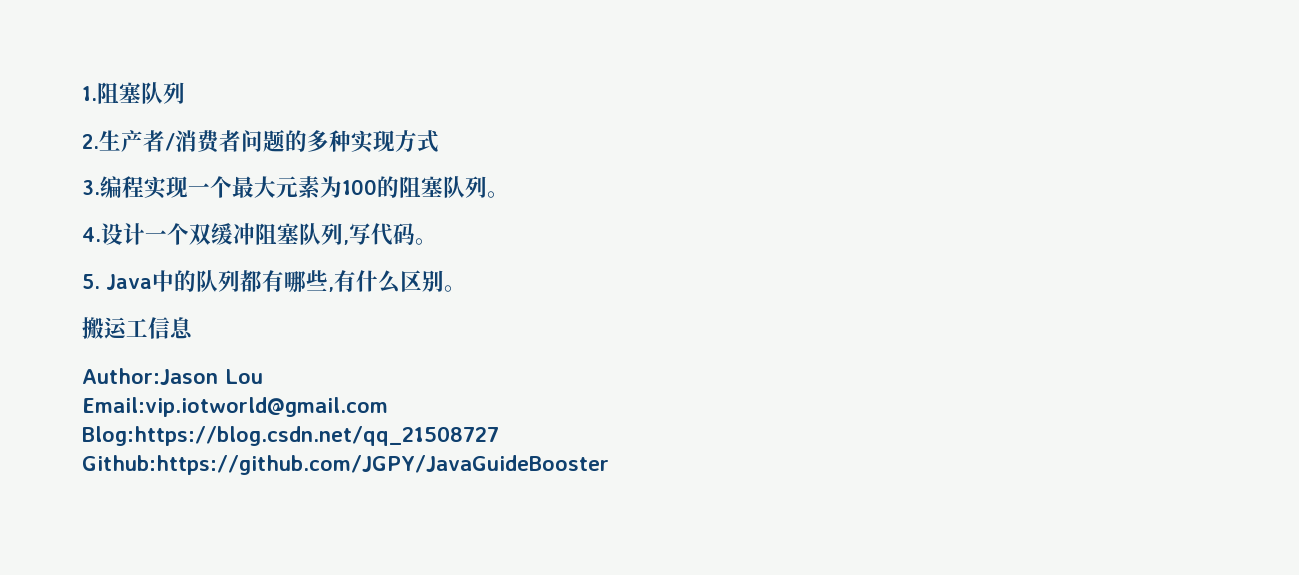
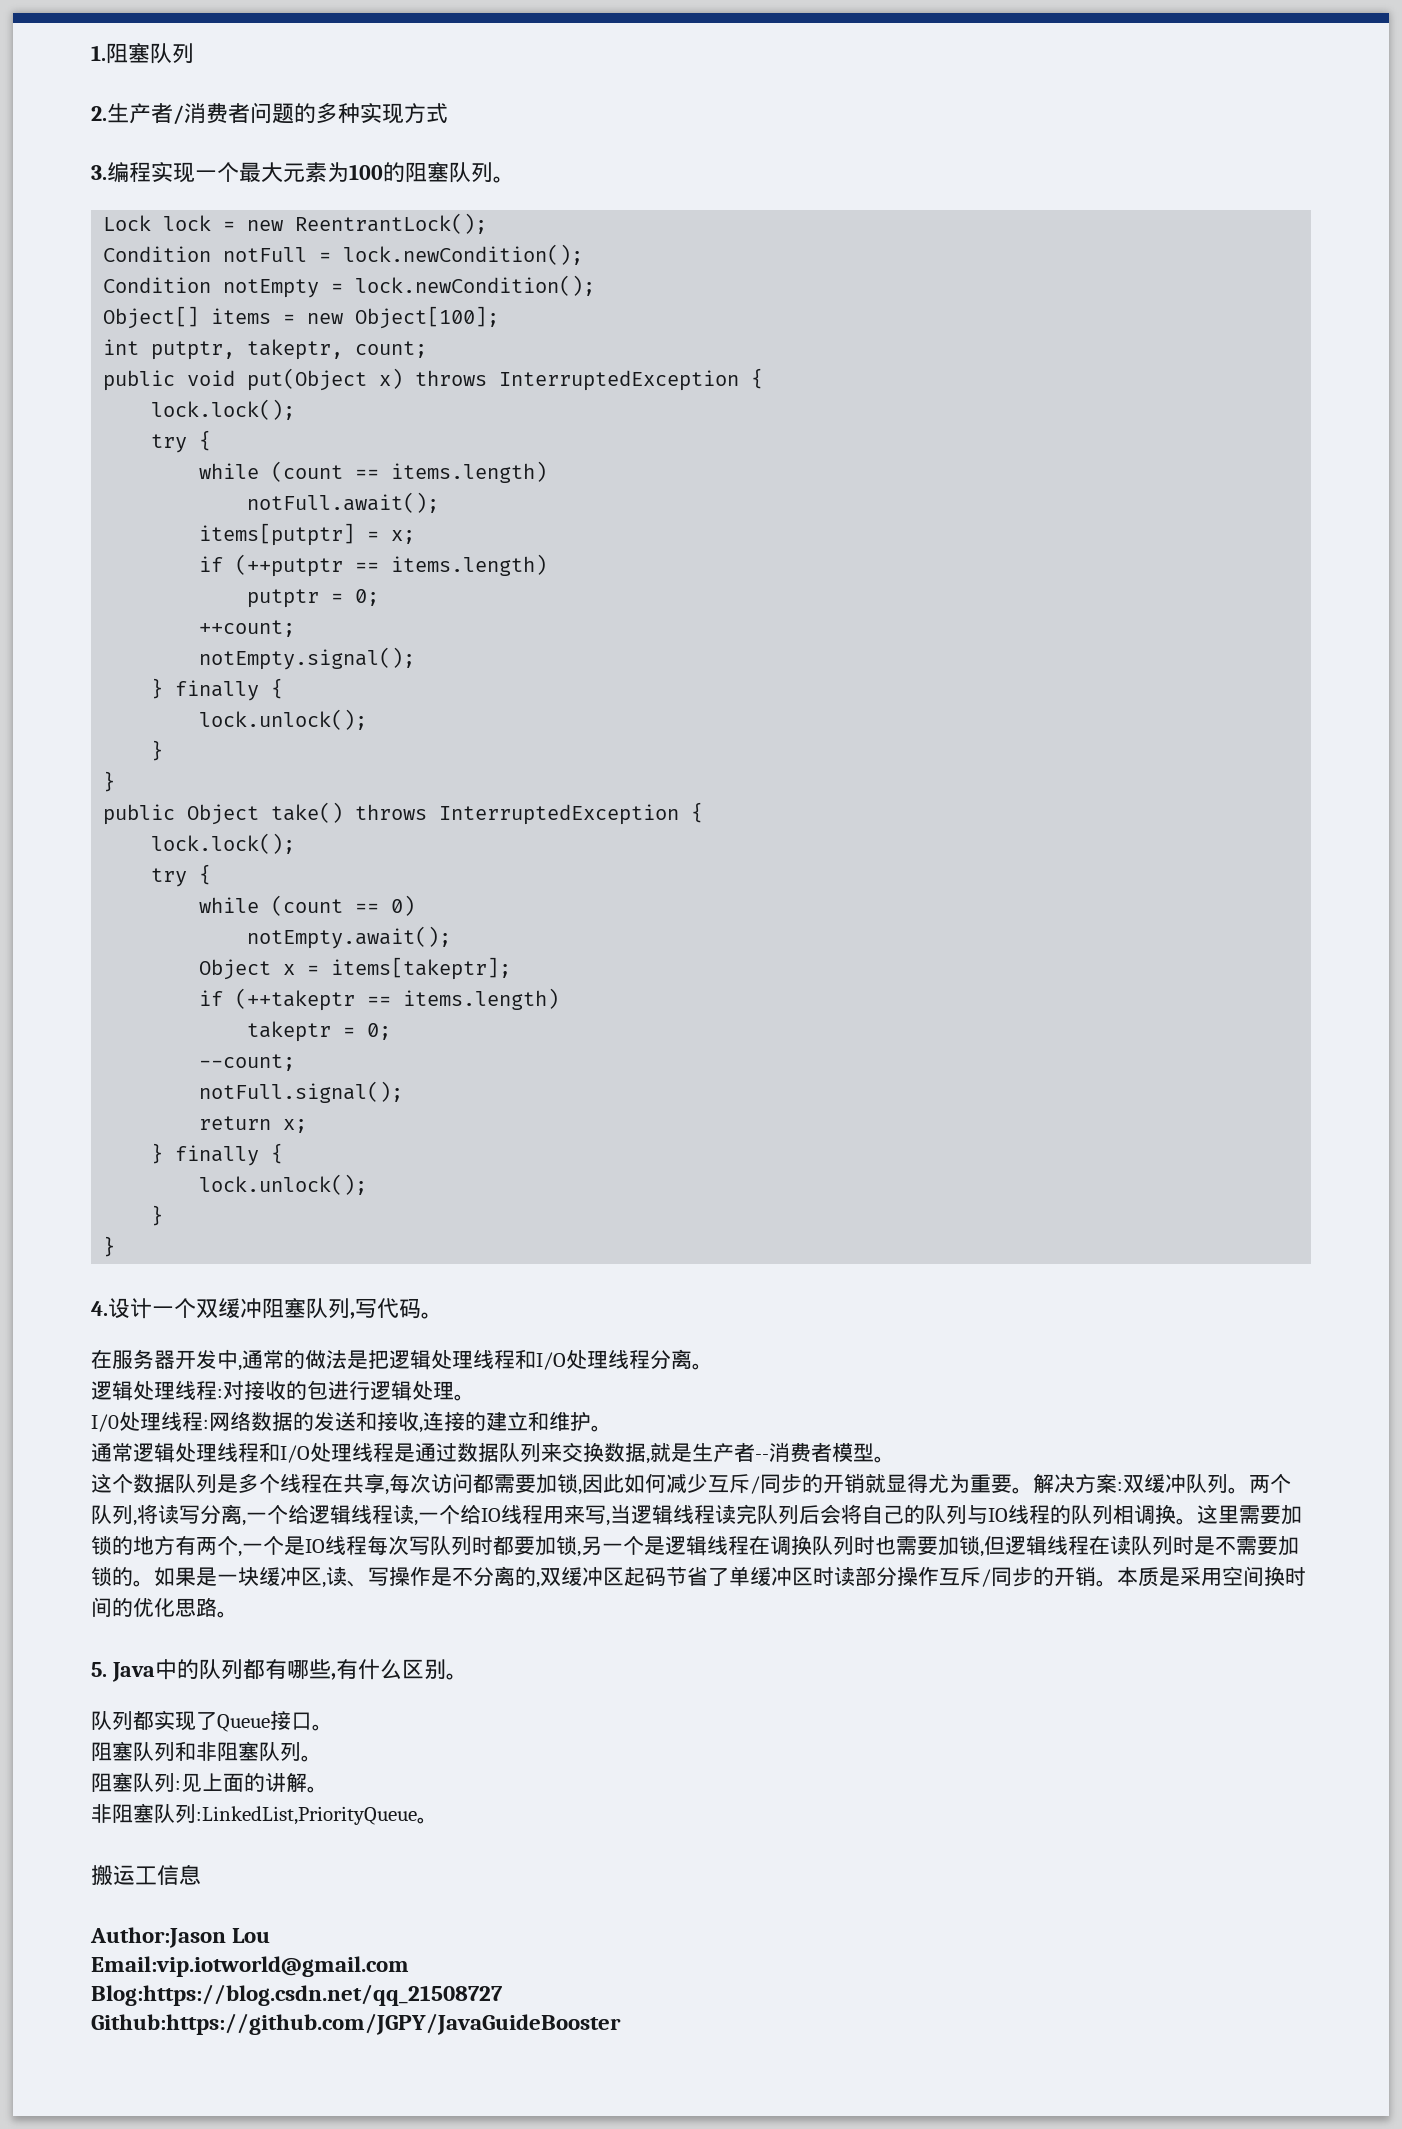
(509, 194) none -> [103,213,488,234] [103,244,584,265] [103,275,596,298] [103,306,500,329] [103,339,428,360] [103,368,764,391] [151,399,296,420] [151,430,212,453] [199,461,548,483] [247,492,440,513] [199,523,416,546] [199,554,548,577] [247,589,380,608] [199,620,296,637] [199,647,416,670] [151,678,284,701] [199,709,368,730] [151,740,164,761] [103,771,116,792] [103,802,704,825] [151,833,296,854] [151,864,212,887] [199,895,416,916] [247,926,452,949] [199,957,512,980] [199,988,560,1011] [247,1021,392,1042] [199,1054,296,1071] [199,1081,404,1103] [199,1116,308,1133] [151,1143,284,1166] [199,1174,368,1195] [151,1205,164,1226] [103,1236,116,1257] // Lock lock = new ReentrantLock(); // Condition notFull = lock.newCondition(); // Condition notEmpty = lock.newCondition(); // Object[] items = new Object[100]; // int putptr, takeptr, count; // public void put(Object x) throws InterruptedException { // lock.lock(); // try { // while (count == items.length) // notFull.await(); // items[putptr] = x; // if (++putptr == items.length) // putptr = 0; // ++count; // notEmpty.signal(); // } finally { // lock.unlock(); // } // } // public Object take() throws InterruptedException { // lock.lock(); // try { // while (count == 0) // notEmpty.await(); // Object x = items[takeptr]; // if (++takeptr == items.length) // takeptr = 0; // --count; // notFull.signal(); // return x; // } finally { // lock.unlock(); // } // }
(437, 241) none -> [91,1349,713,1371] [91,1380,475,1401] [91,1411,612,1433] [91,1442,895,1464] [91,1473,1291,1495] [91,1504,1302,1526] [91,1535,1299,1557] [91,1566,1306,1588] [91,1597,238,1618] // 在服务器开发中,通常的做法是把逻辑处理线程和I/O处理线程分离。 // 逻辑处理线程:对接收的包进行逻辑处理。 // I/0处理线程:网络数据的发送和接收,连接的建立和维护。 // 通常逻辑处理线程和I/O处理线程是通过数据队列来交换数据,就是生产者--消费者模型。 // 这个数据队列是多个线程在共享,每次访问都需要加锁,因此如何减少互斥/同步的开销就显得尤为重要。解决方案:双缓冲队列。两个队列,将读写分离,一个给逻辑线程读,一个给IO线程用来写,当逻辑线程读完队列后会将自己的队列与IO线程的队列相调换。这里需要加锁的地方有两个,一个是IO线程每次写队列时都要加锁,另一个是逻辑线程在调换队列时也需要加锁,但逻辑线程在读队列时是不需要加锁的。如果是一块缓冲区,读、写操作是不分离的,双缓冲区起码节省了单缓冲区时读部分操作互斥/同步的开销。本质是采用空间换时间的优化思路。
(466, 288) none -> [91,1710,333,1732] [91,1741,322,1762] [91,1772,328,1793] [91,1803,438,1825] // 队列都实现了Queue接口。 // 阻塞队列和非阻塞队列。 // 阻塞队列:见上面的讲解。 // 非阻塞队列:LinkedList,PriorityQueue。

